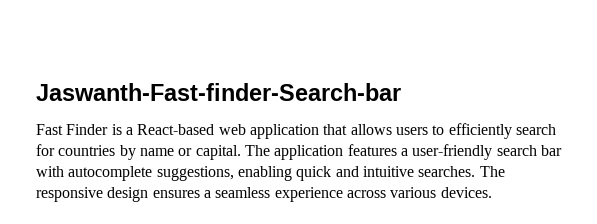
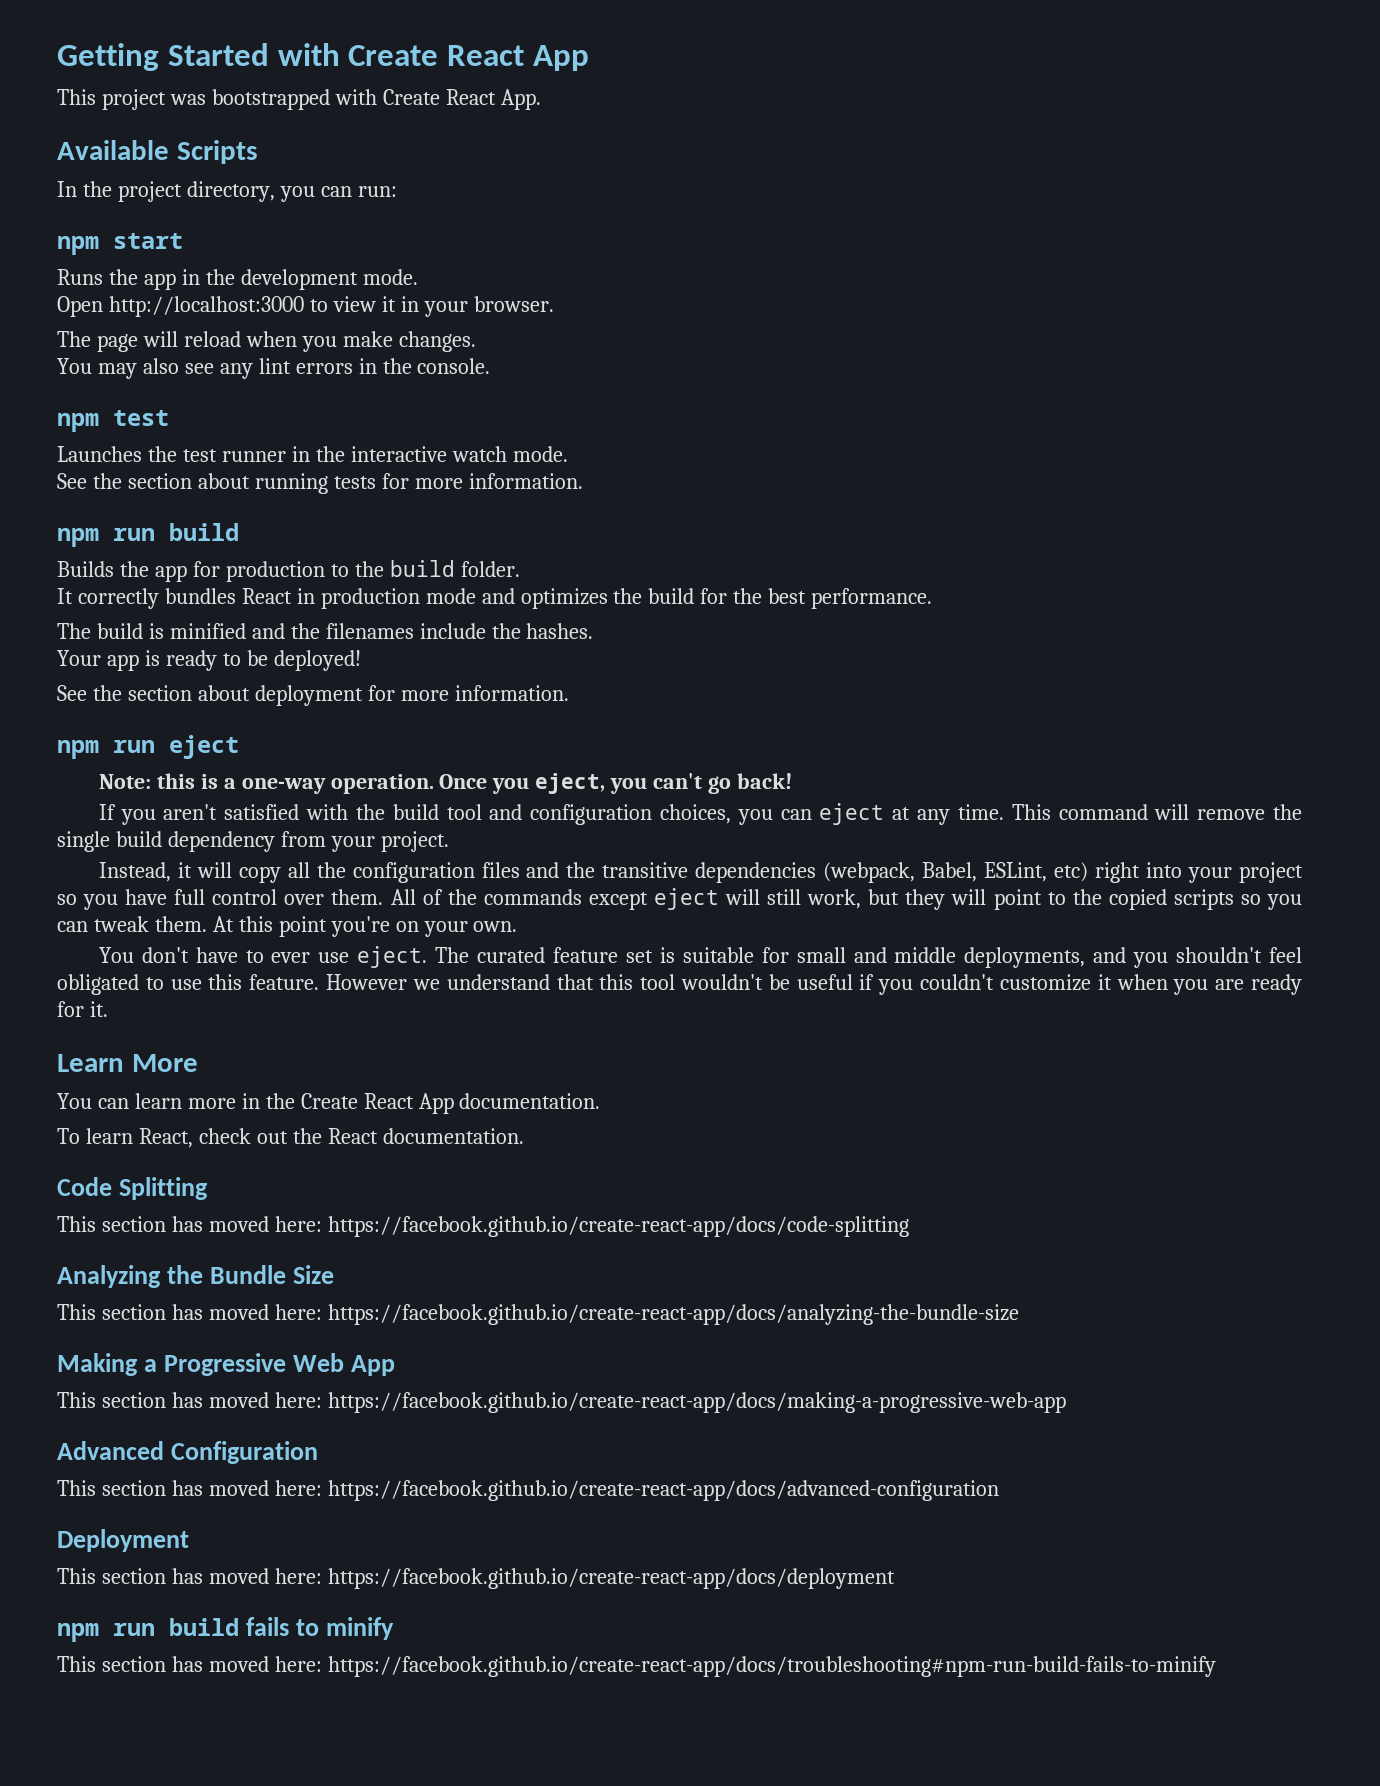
[36,83,401,101] [36,123,556,139] [36,144,562,160] [36,166,505,181] [36,187,492,202] Jaswanth-Fast-finder-Search-bar // Fast Finder is a React-based web application that allows users to efficiently search for countries by name or capital. The application features a user-friendly search bar with autocomplete suggestions, enabling quick and intuitive searches. The responsive design ensures a seamless experience across various devices. -> [57,43,589,71] [57,89,541,110] [57,140,258,164] [57,181,397,202] [57,233,183,255] [57,269,418,290] [57,296,554,317] [57,331,476,352] [57,358,491,379] [57,410,169,432] [57,446,568,462] [57,473,583,494] [57,523,239,547] [57,560,520,582] [57,588,933,609] [57,623,594,639] [57,650,361,671] [57,685,569,706] [57,735,239,759] [98,773,793,794] [98,803,1302,825] [57,831,449,852] [98,862,1303,883] [57,888,1302,910] [57,916,518,937] [98,946,1303,968] [57,974,1303,995] [57,1001,108,1017] [57,1054,198,1072] [57,1093,601,1114] [57,1128,524,1148] [57,1177,209,1200] [57,1216,909,1237] [57,1265,335,1288] [57,1304,1019,1325] [57,1353,396,1376] [57,1392,1066,1413] [57,1441,319,1464] [57,1480,999,1501] [57,1529,189,1552] [57,1568,895,1589] [57,1617,395,1642] [57,1656,1216,1677] Getting Started with Create React App // This project was bootstrapped with Create React App. // Available Scripts // In the project directory, you can run: // npm start // Runs the app in the development mode. // Open http://localhost:3000 to view it in your browser. // The page will reload when you make changes. // You may also see any lint errors in the console. // npm test // Launches the test runner in the interactive watch mode. // See the section about running tests for more information. // npm run build // Builds the app for production to the build folder. // It correctly bundles React in production mode and optimizes the build for the best performance. // The build is minified and the filenames include the hashes. // Your app is ready to be deployed! // See the section about deployment for more information. // npm run eject // Note: this is a one-way operation. Once you eject, you can't go back! // If you aren't satisfied with the build tool and configuration choices, you can eject at any time. This command will remove the single build dependency from your project. // Instead, it will copy all the configuration files and the transitive dependencies (webpack, Babel, ESLint, etc) right into your project so you have full control over them. All of the commands except eject will still work, but they will point to the copied scripts so you can tweak them. At this point you're on your own. // You don't have to ever use eject. The curated feature set is suitable for small and middle deployments, and you shouldn't feel obligated to use this feature. However we understand that this tool wouldn't be useful if you couldn't customize it when you are ready for it. // Learn More // You can learn more in the Create React App documentation. // To learn React, check out the React documentation. // Code Splitting // This section has moved here: https://facebook.github.io/create-react-app/docs/code-splitting // Analyzing the Bundle Size // This section has moved here: https://facebook.github.io/create-react-app/docs/analyzing-the-bundle-size // Making a Progressive Web App // This section has moved here: https://facebook.github.io/create-react-app/docs/making-a-progressive-web-app // Advanced Configuration // This section has moved here: https://facebook.github.io/create-react-app/docs/advanced-configuration // Deployment // This section has moved here: https://facebook.github.io/create-react-app/docs/deployment // npm run build fails to minify // This section has moved here: https://facebook.github.io/create-react-app/docs/troubleshooting#npm-run-build-fails-to-minify

